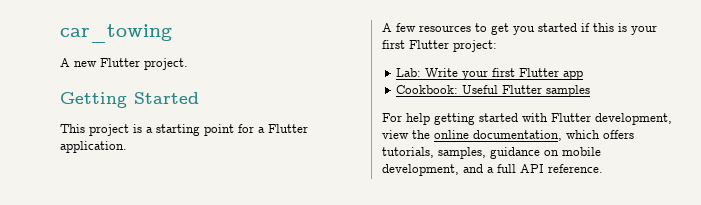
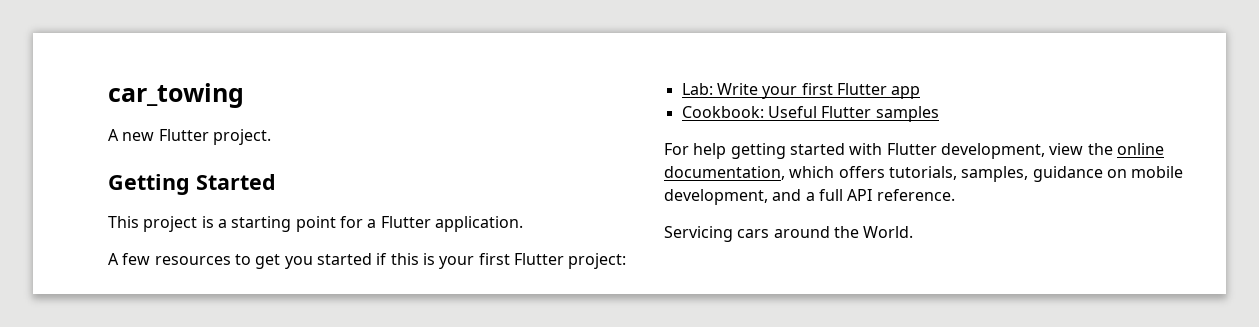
(603, 168) none -> [664,226,914,242] // Servicing cars around the World.

